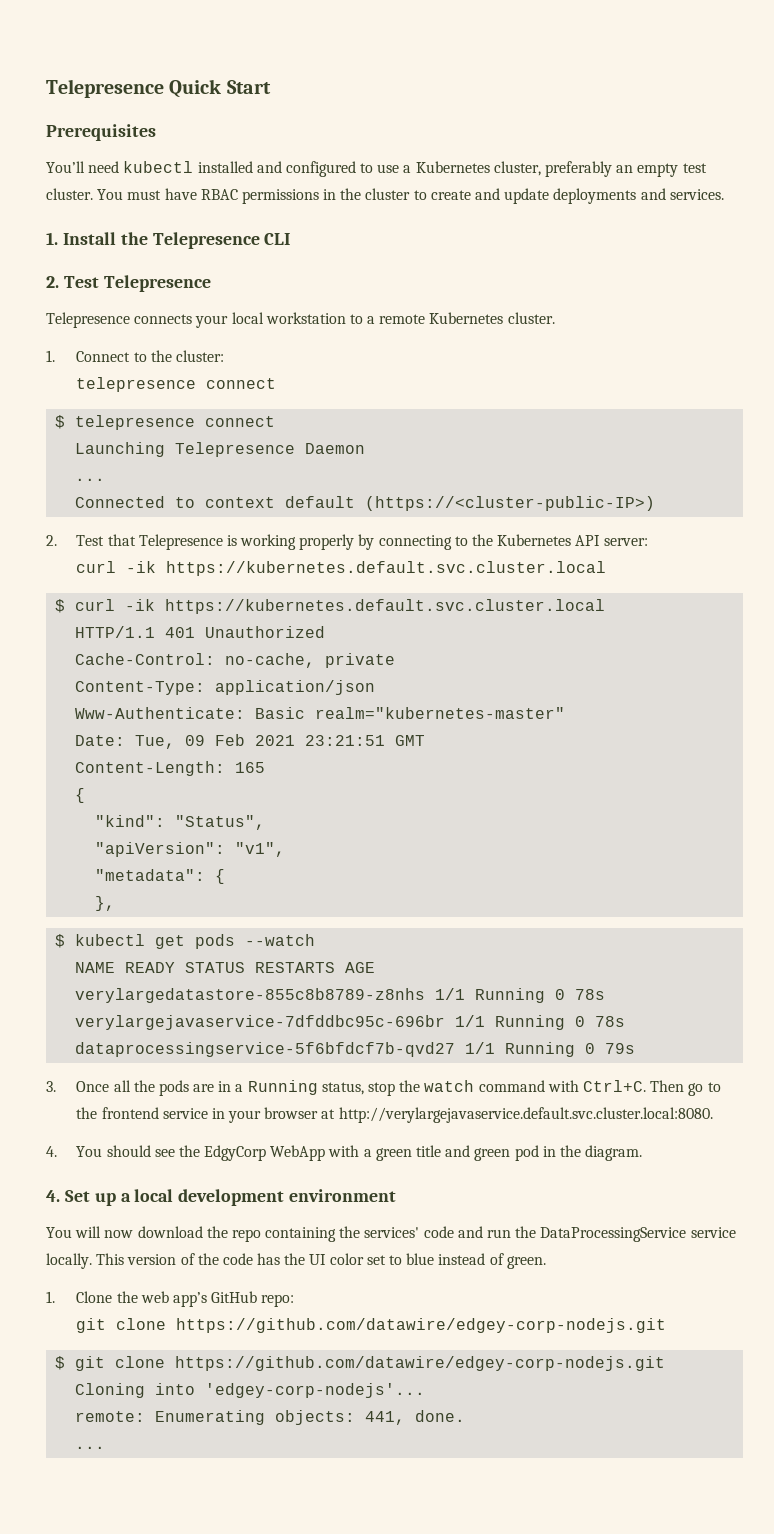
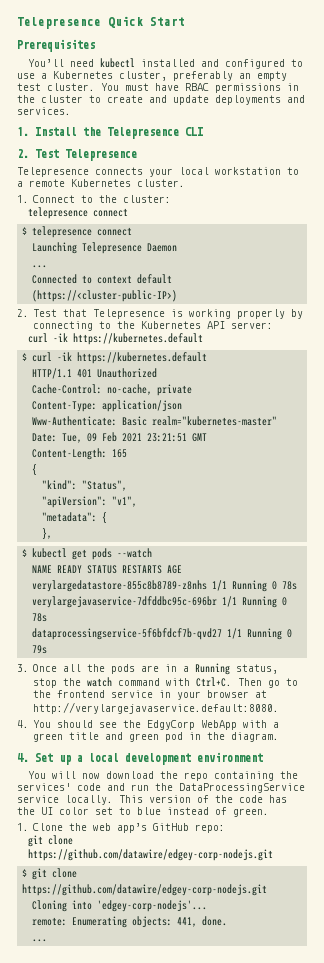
[166,561,607,576] https://kubernetes.default.svc.cluster.local -> [72,333,203,345] https://kubernetes.default
[165,599,606,614] https://kubernetes.default.svc.cluster.local -> [77,352,208,364] https://kubernetes.default
[338,1107,713,1123] http://verylargejavaservice.default.svc.cluster.local:8080. -> [33,702,280,714] http://verylargejavaservice.default:8080.

